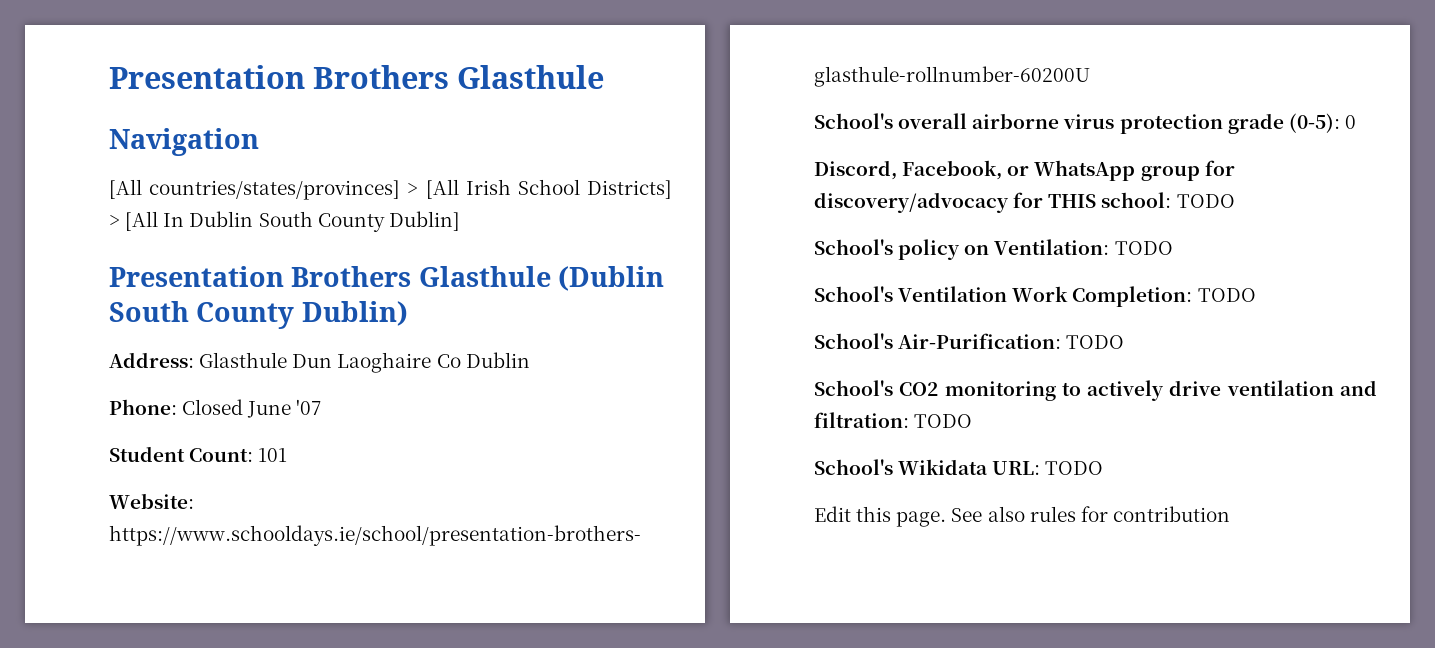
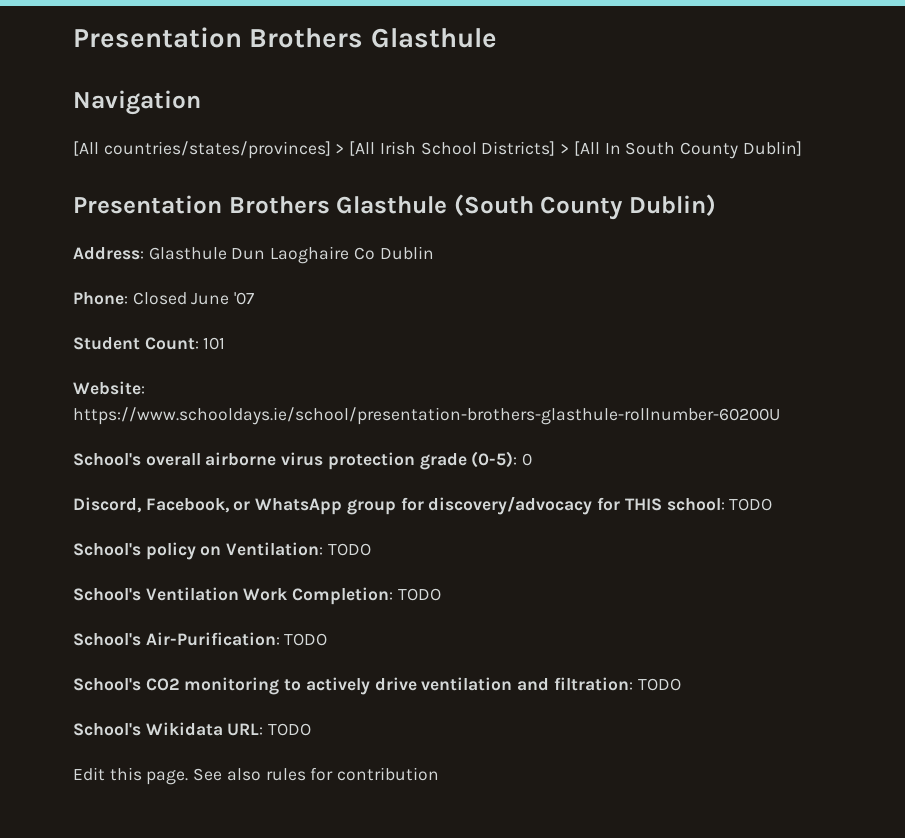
[189,211,254,227] Dublin -> (621, 148) none
[557,266,664,291] [109,301,189,322] (Dublin South -> [453,194,534,216] (South

